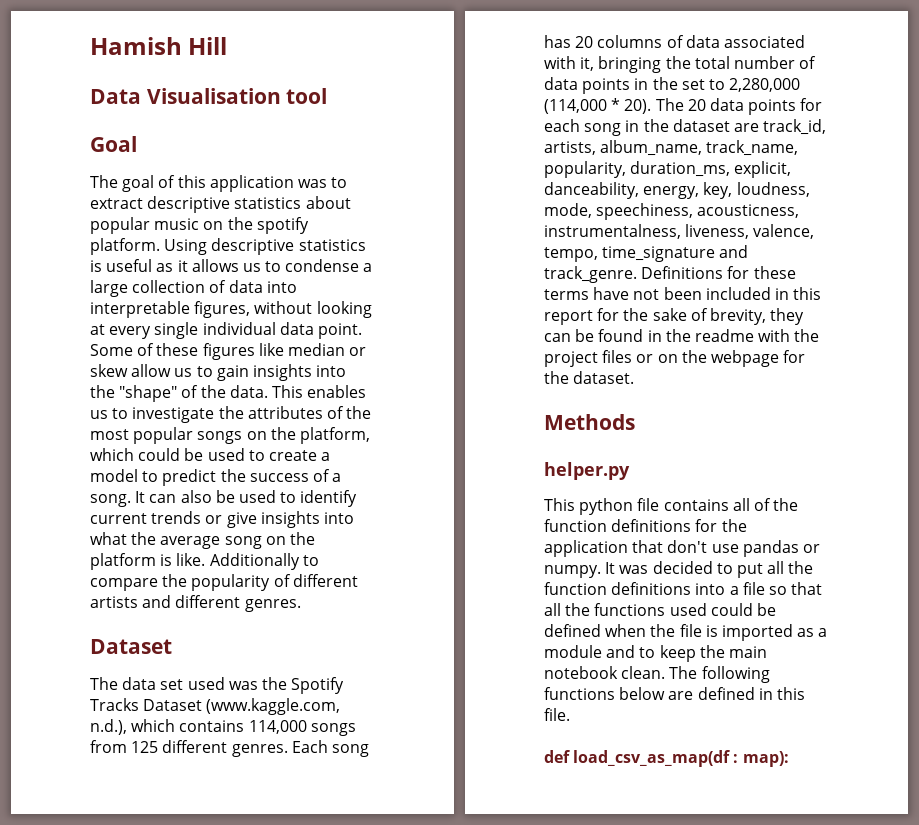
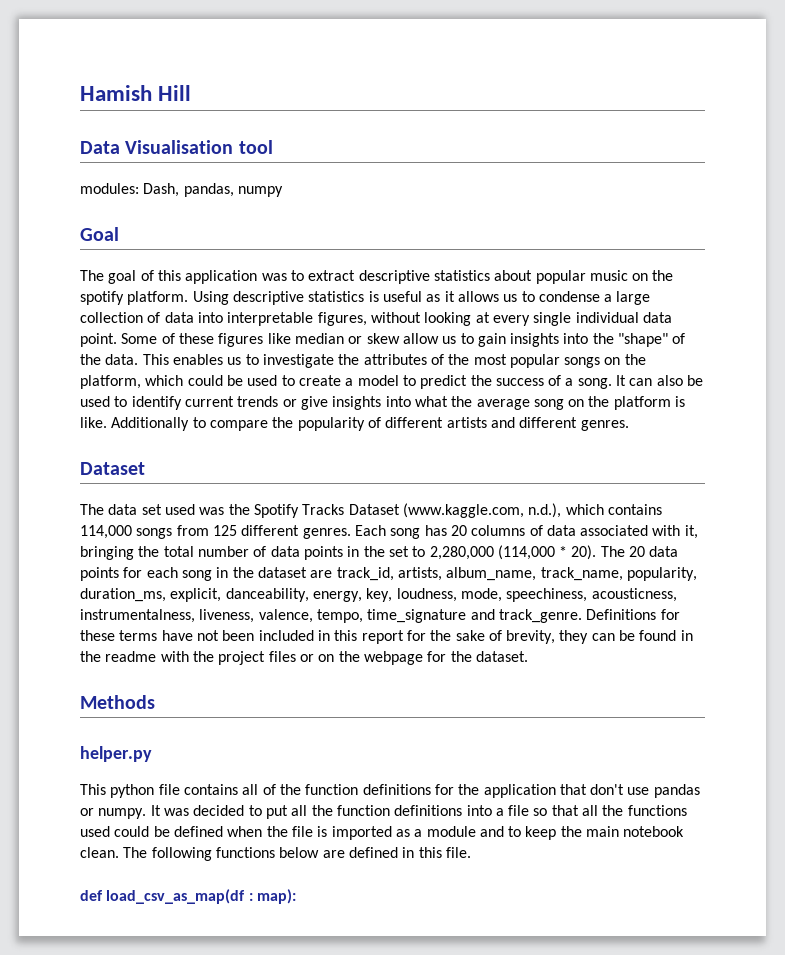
(328, 96) none -> [80,183,283,197] // modules: Dash, pandas, numpy

